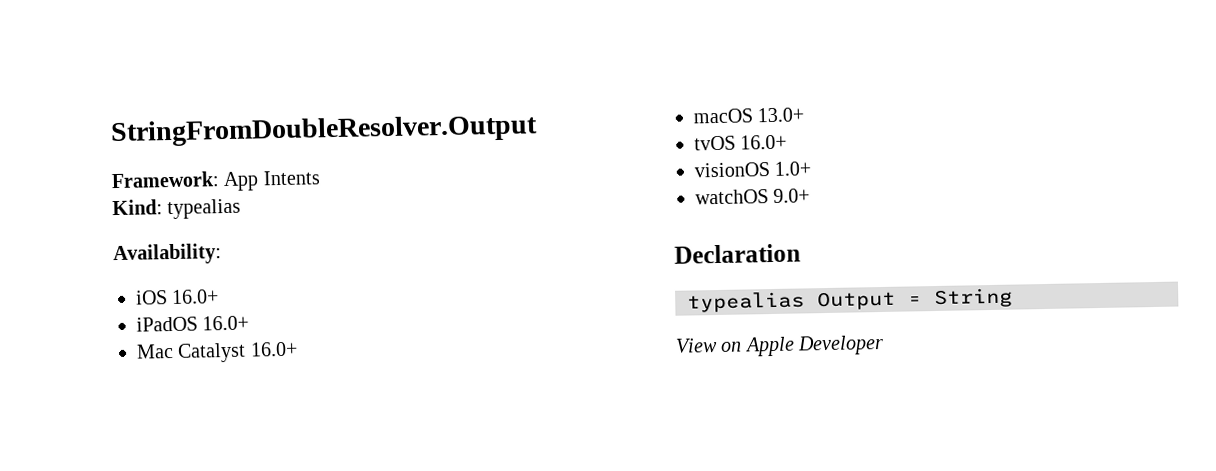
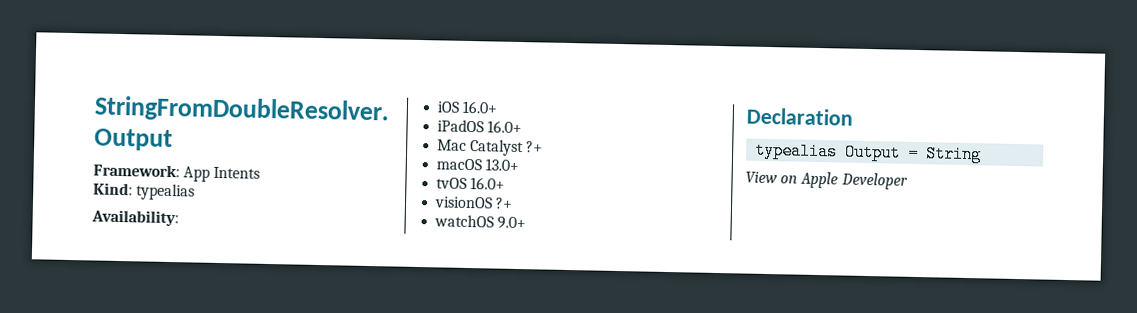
[249,341,298,357] 16.0+ -> [526,141,544,153] ?+
[774,161,812,176] 1.0+ -> [495,197,514,209] ?+

